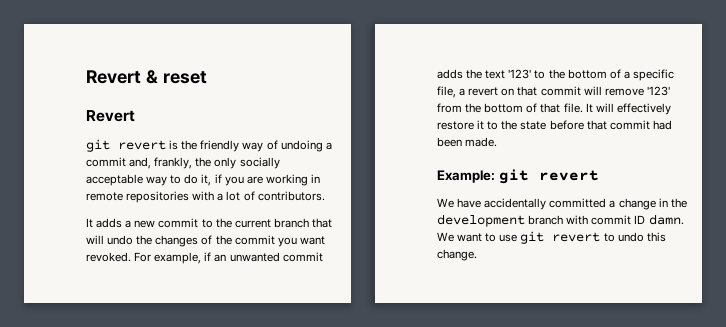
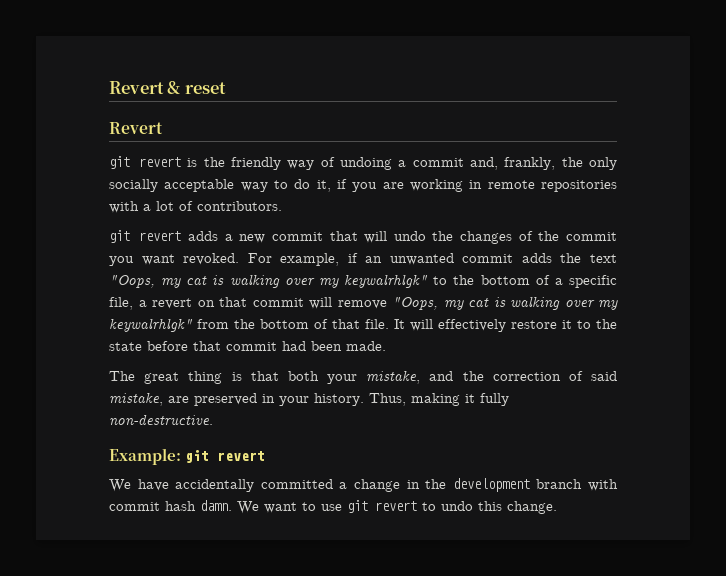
[86,218,93,228] It -> [109,230,182,243] git revert
[201,218,309,228] to the current branch -> (323, 236) none
[508,69,532,79] '123' -> [109,274,429,288] "Oops, my cat is walking over my keywalrhlgk"
[646,86,670,96] '123' -> [392,296,618,310] [109,318,193,332] "Oops, my cat is walking over my keywalrhlgk"
(498, 142) none -> [109,370,617,384] [109,392,509,406] [109,414,213,426] // The great thing is that both your mistake, and the correction of said mistake, are preserved in your history. Thus, making it fully non-destructive.
[634,215,646,224] ID -> [165,501,196,511] hash

